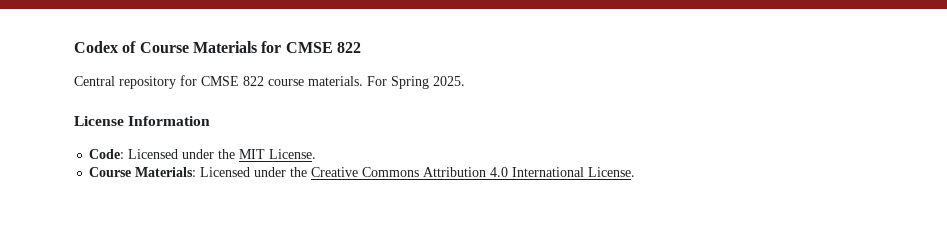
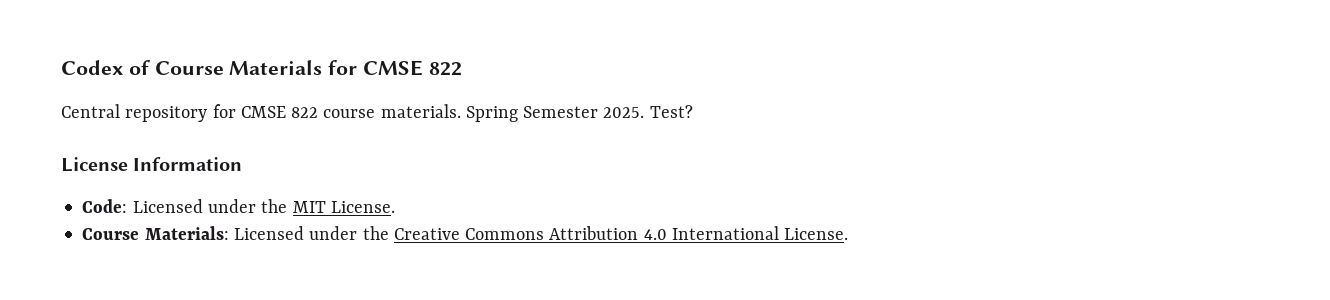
[367,76,429,89] For Spring -> [465,106,599,122] Spring Semester
(465, 81) none -> [649,105,693,118] Test?

